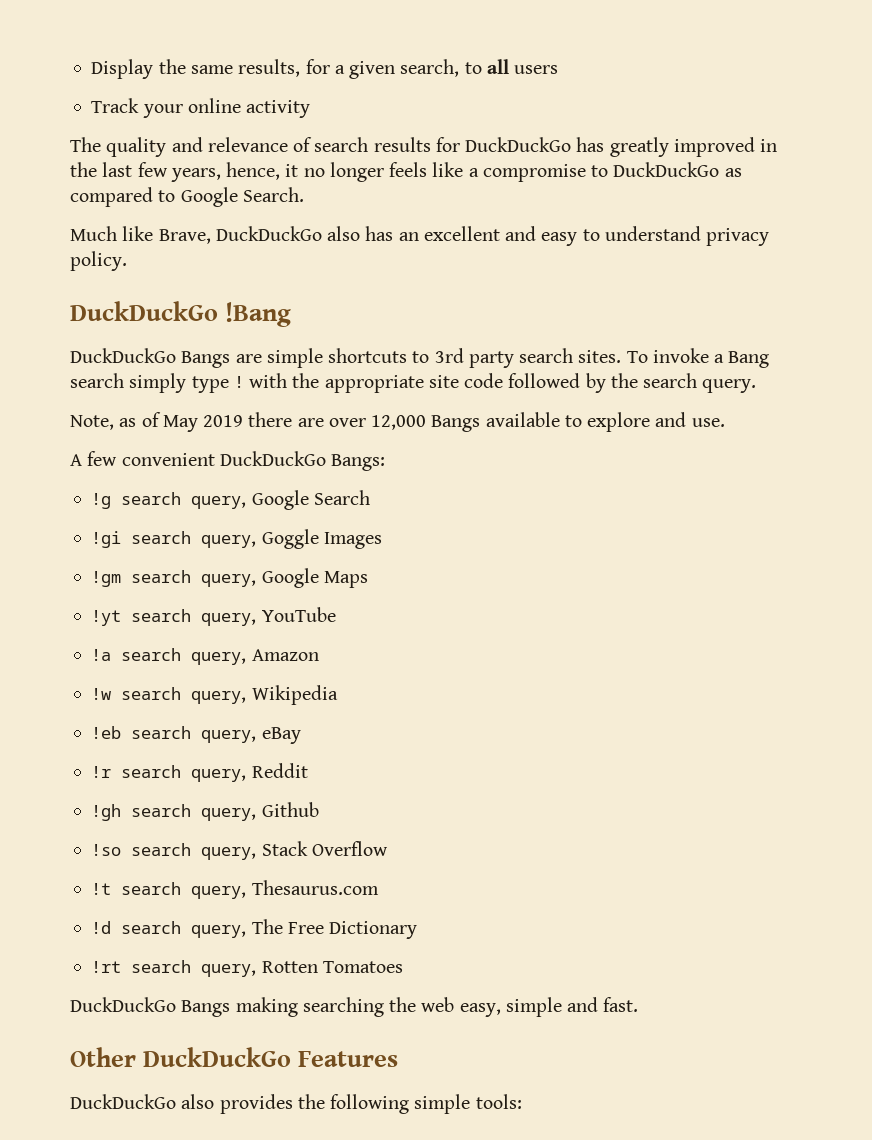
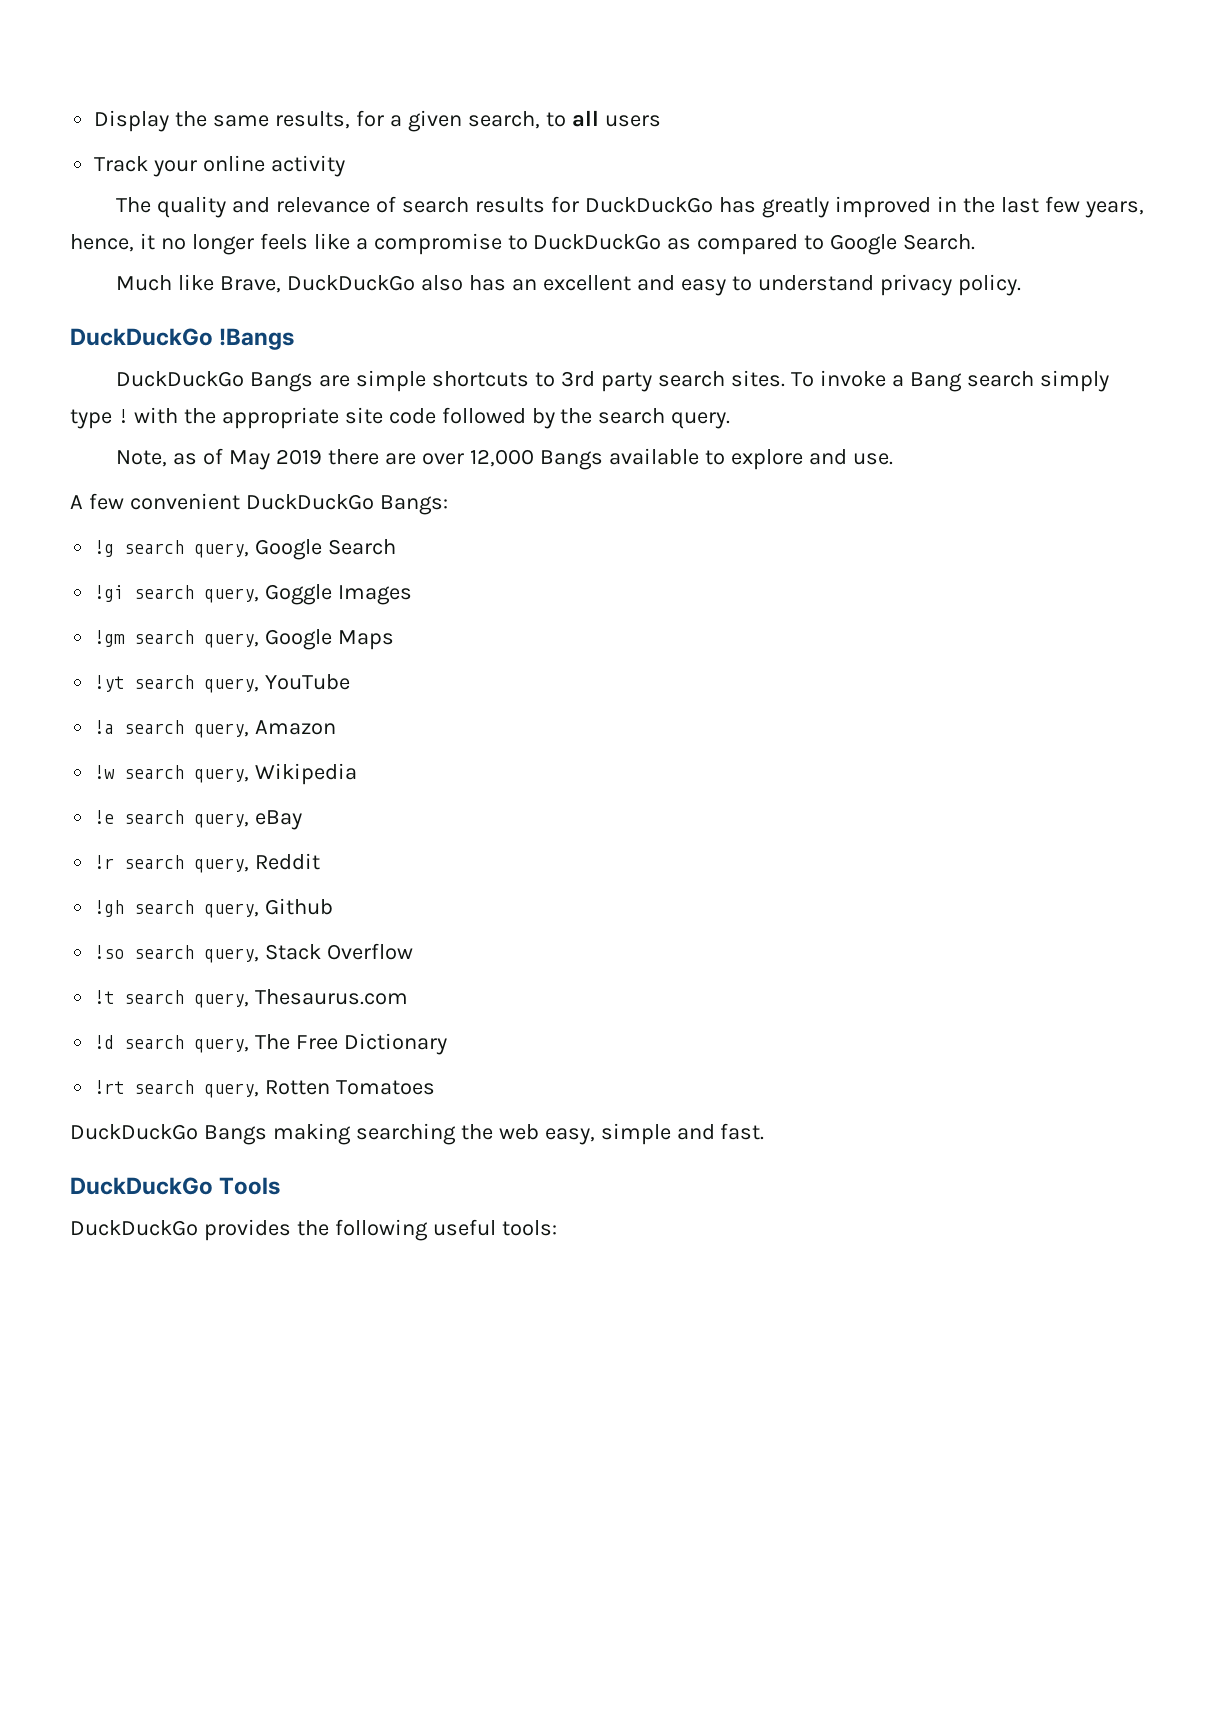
[225,302,292,327] !Bang -> [219,328,295,350] !Bangs
[91,726,122,739] !eb -> [94,810,115,824] !e
[70,1047,399,1067] [70,1094,215,1109] Other DuckDuckGo Features // DuckDuckGo also -> [70,1177,281,1195] [70,1220,198,1236] DuckDuckGo Tools // DuckDuckGo
[414,1094,471,1114] simple -> [432,1219,496,1236] useful

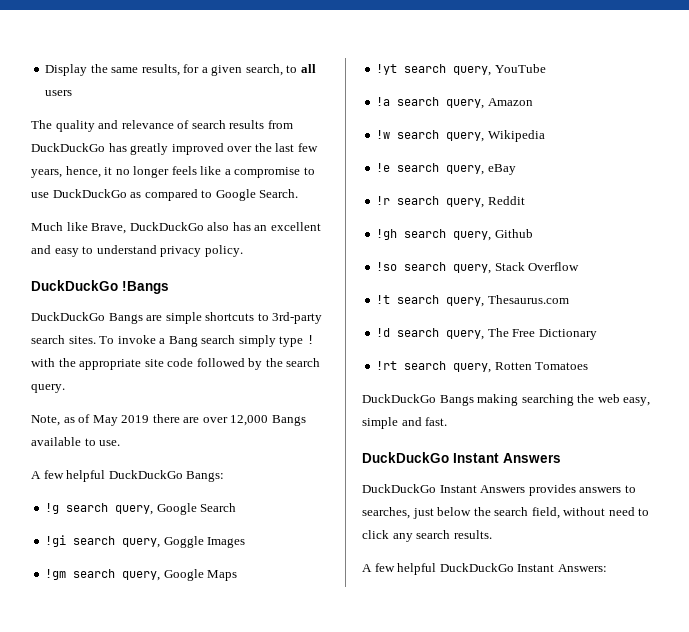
[94,155,346,177] // Track your online activity -> (73, 93) none
[551,196,580,213] for -> [267,120,293,129] from
[936,196,957,212] in -> [227,146,253,152] over
(528, 242) none -> [31,192,49,198] use
[561,371,653,392] 3rd party -> [272,312,323,324] 3rd-party
[730,449,847,470] explore and -> (96, 442) none
[129,493,240,510] convenient -> [66,470,106,482] helpful
[219,1177,281,1195] [70,1219,557,1241] Tools // DuckDuckGo provides the following useful tools: -> [453,453,561,463] [362,484,636,496] [362,507,650,519] [362,530,492,542] [362,563,607,575] Instant Answers // DuckDuckGo Instant Answers provides answers to searches, just below the search field, without need to click any search results. // A few helpful DuckDuckGo Instant Answers:

